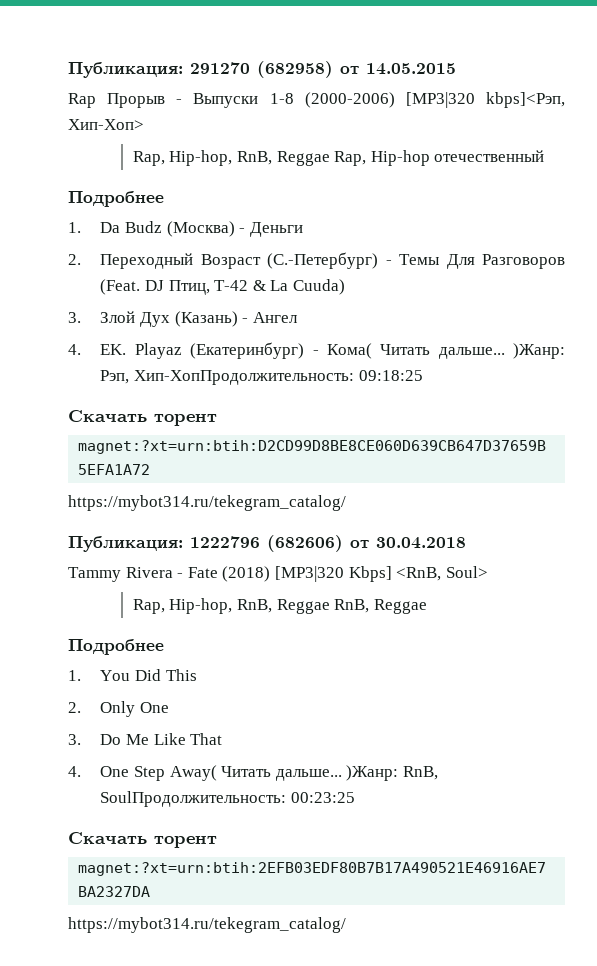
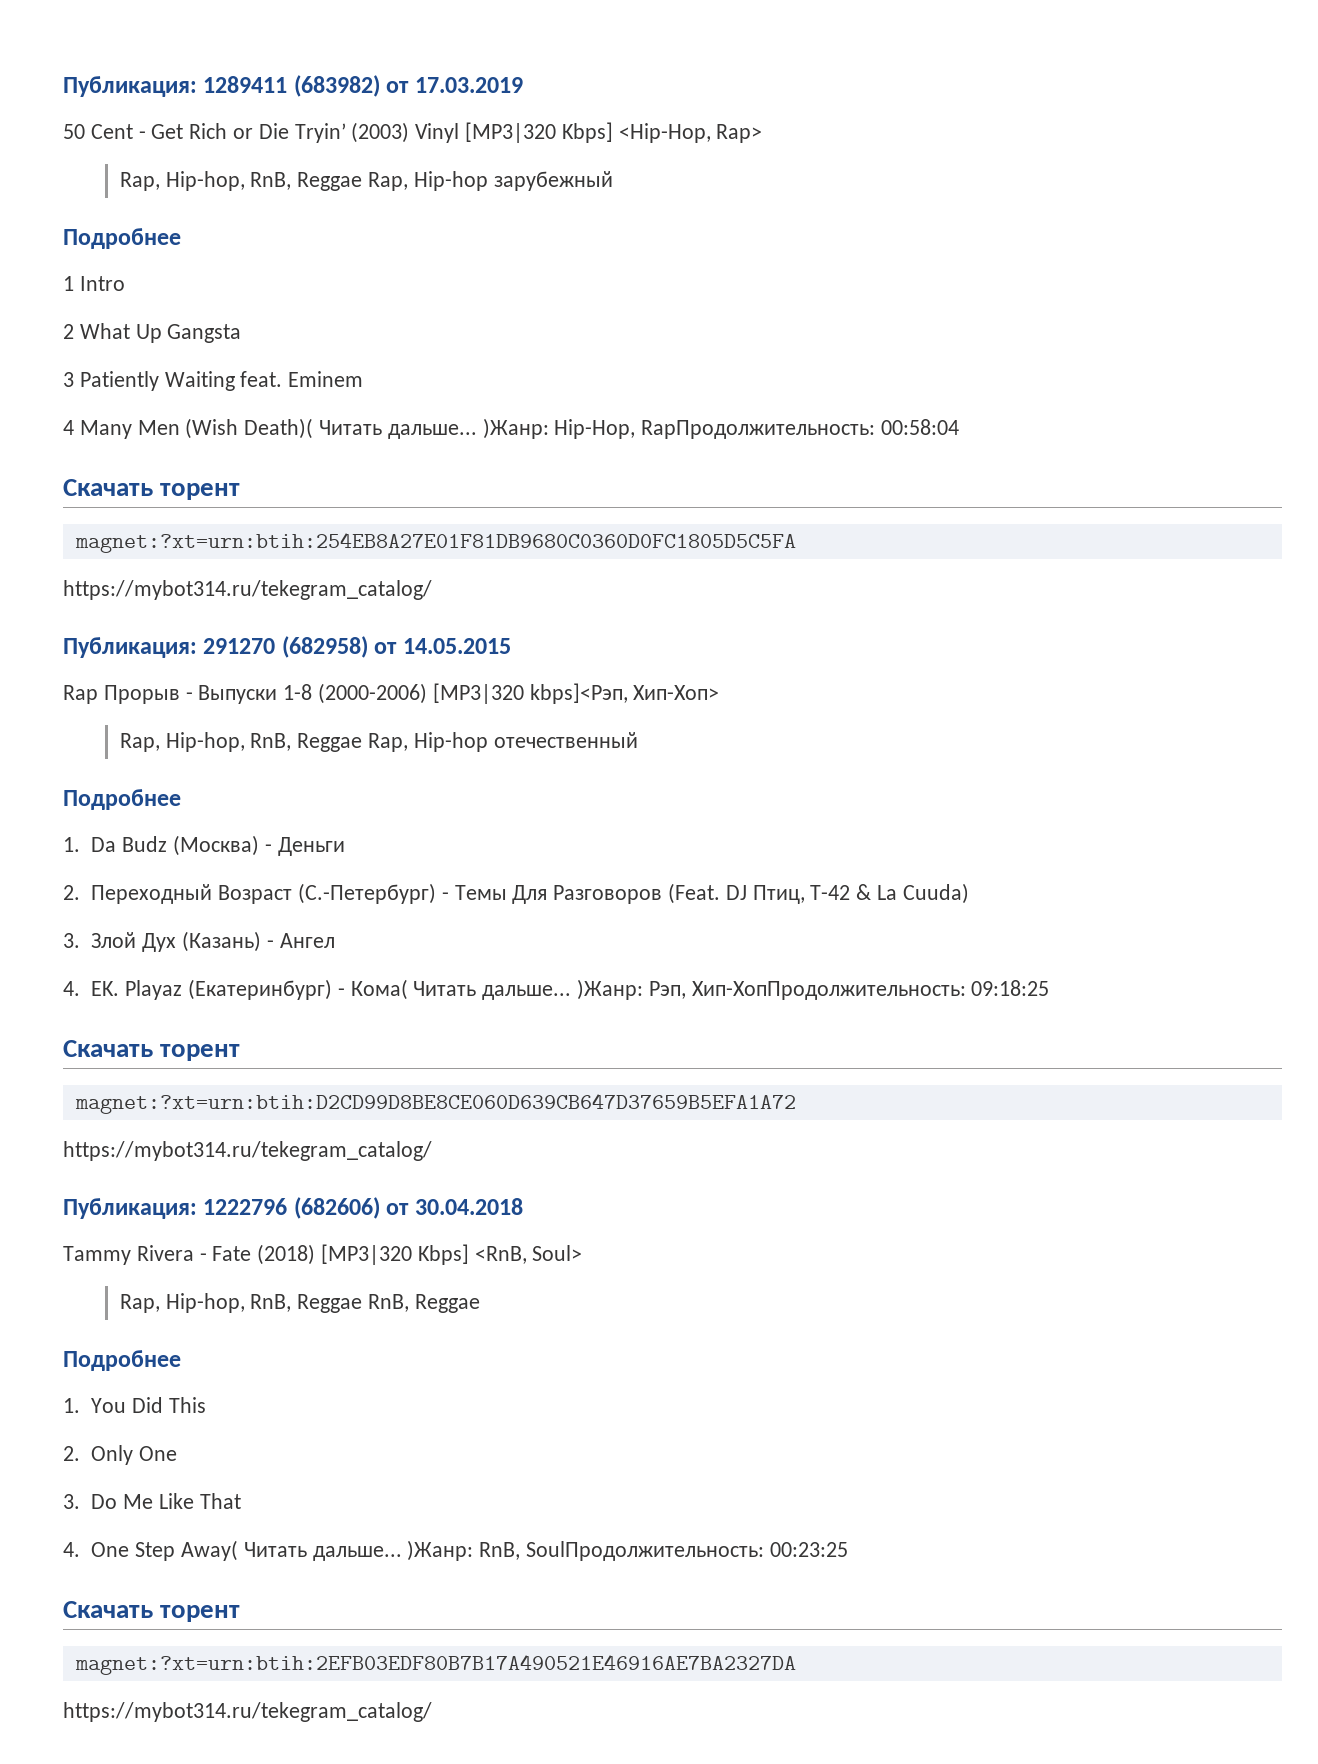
[68,62,183,78] Публикация: -> [63,75,523,97] [63,122,763,143] [119,171,613,191] [63,228,181,249] [63,276,125,291] [63,323,242,343] [63,371,364,391] [63,418,960,439] [63,479,241,500] [74,532,796,553] [63,580,432,600] [63,637,197,658] Публикация: 1289411 (683982) от 17.03.2019 // 50 Cent - Get Rich or Die Tryin’ (2003) Vinyl [MP3|320 Kbps] <Hip-Hop, Rap> // Rap, Hip-hop, RnB, Reggae Rap, Hip-hop зарубежный // Подробнее // 1 Intro // 2 What Up Gangsta // 3 Patiently Waiting feat. Eminem // 4 Many Men (Wish Death)( Читать дальше... )Жанр: Hip-Hop, RapПродолжительность: 00:58:04 // Скачать торент // magnet:?xt=urn:btih:254EB8A27E01F81DB9680C0360D0FC1805D5C5FA // https://mybot314.ru/tekegram_catalog/ // Публикация:

